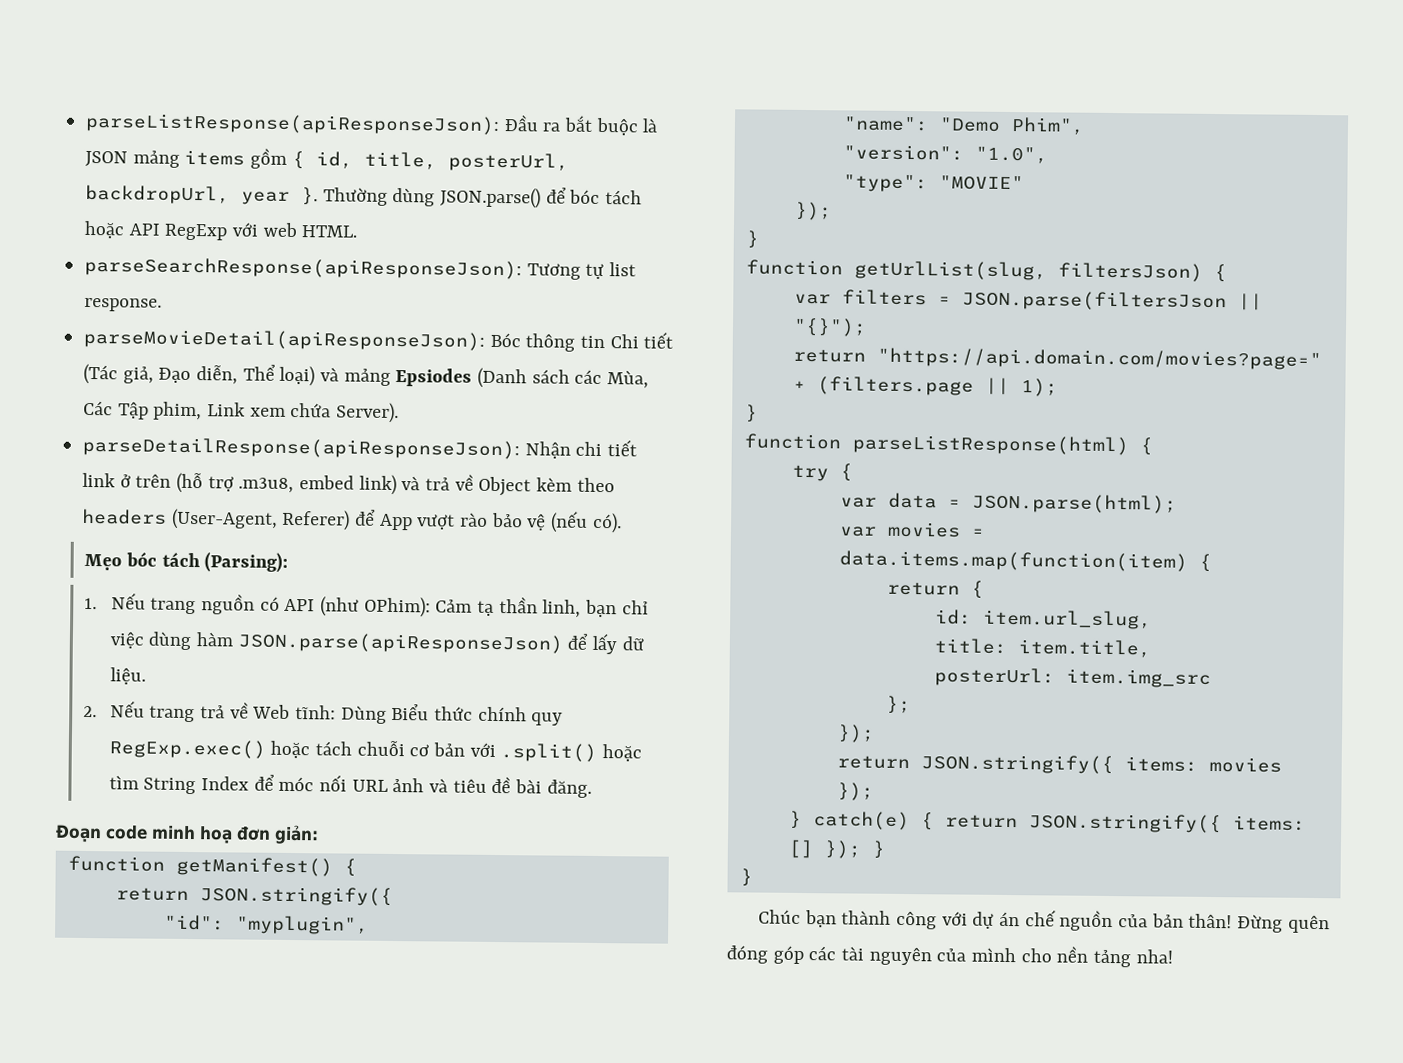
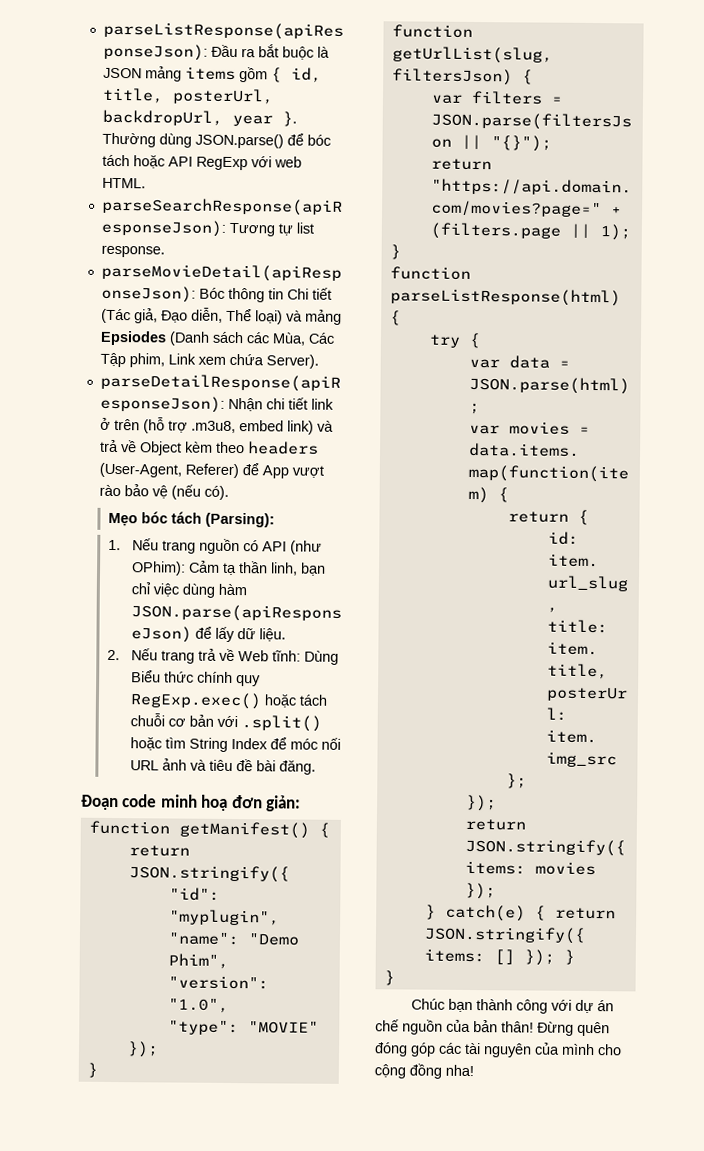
[1056,946,1132,968] nền tảng -> [374,1063,442,1079] cộng đồng

